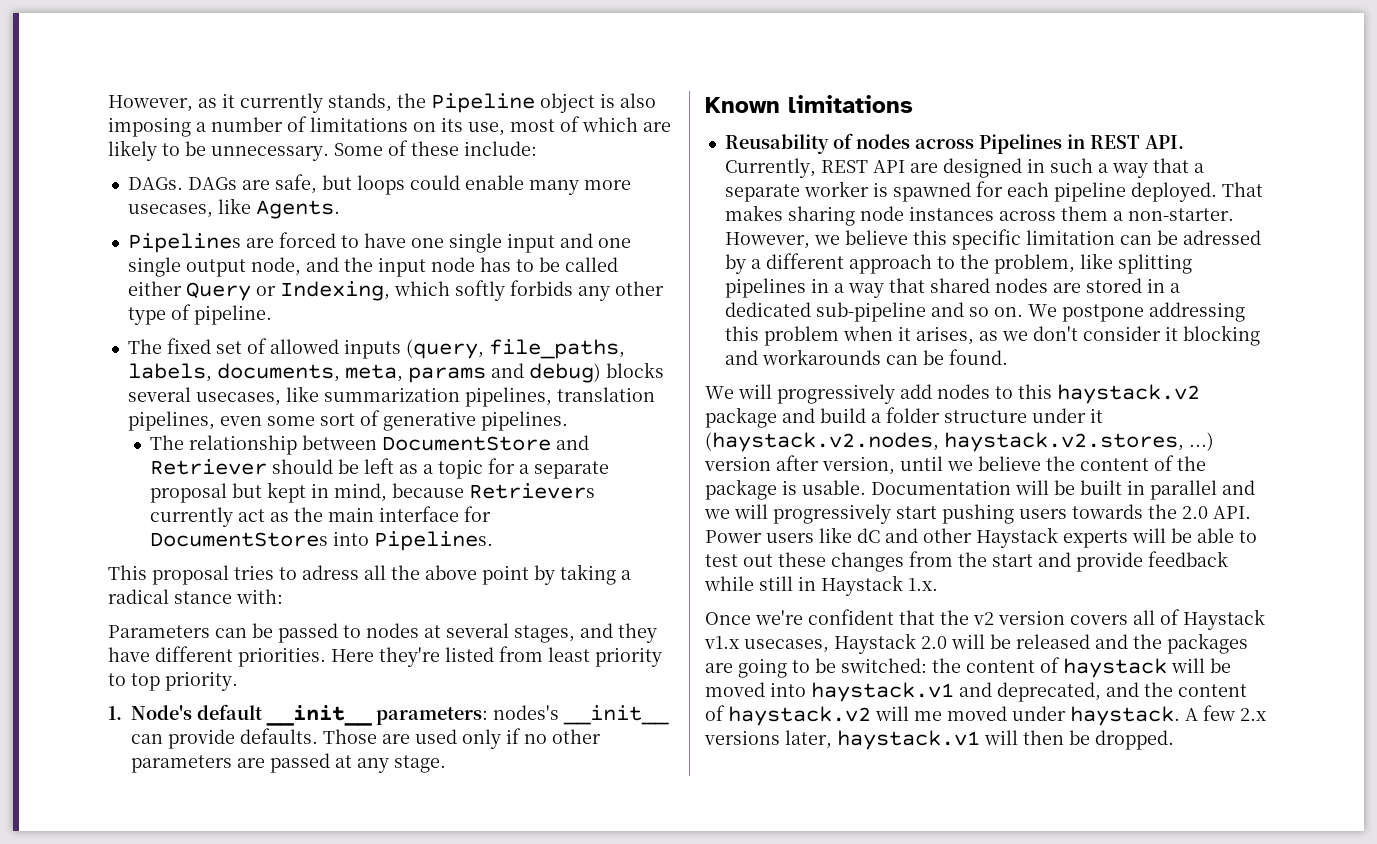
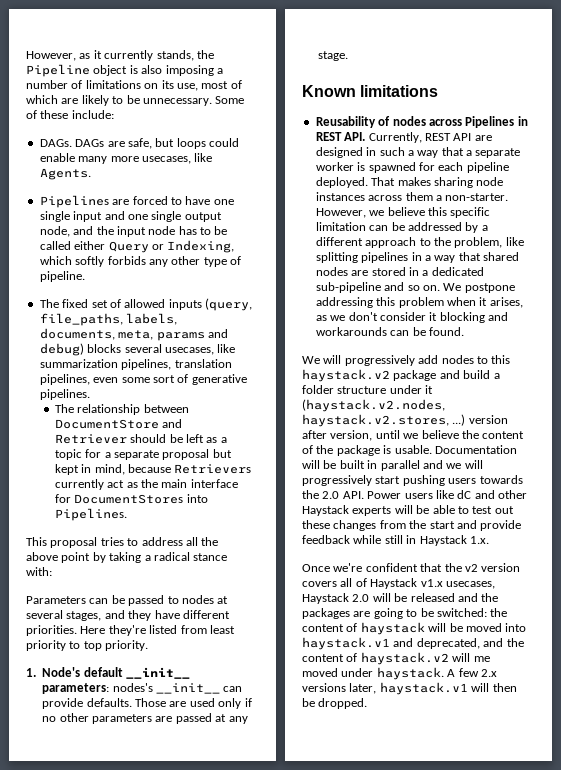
[302,565,359,580] adress -> [141,537,183,546] address
[1182,230,1261,245] adressed -> [407,222,462,231] addressed

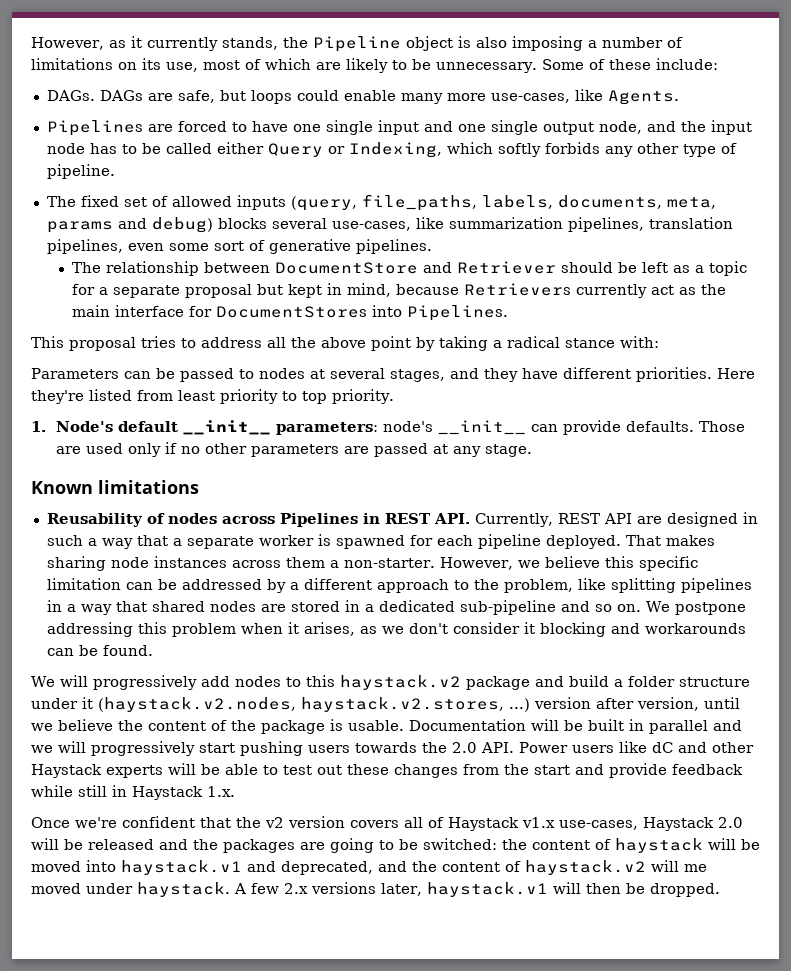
[141,156,191,164] usecases, -> [490,93,570,103] use-cases,
[164,347,214,355] usecases, -> [331,221,411,231] use-cases,
[112,683,153,692] nodes's -> [382,421,433,432] node's
[445,581,495,589] usecases, -> [559,820,638,830] use-cases,

